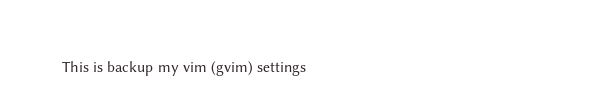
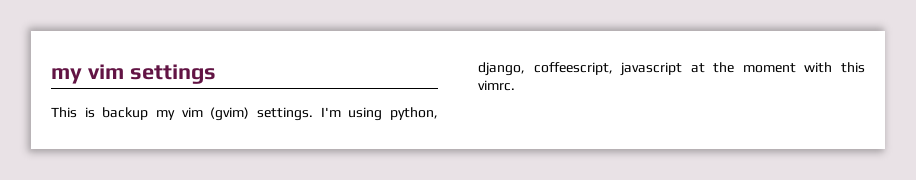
(62, 66) none -> [51,64,216,84] my vim settings //
[257,62,307,76] settings -> [257,107,439,121] [478,62,865,76] [478,80,515,91] settings. I'm using python, django, coffeescript, javascript at the moment with this vimrc.

